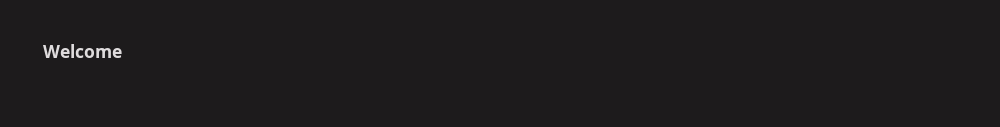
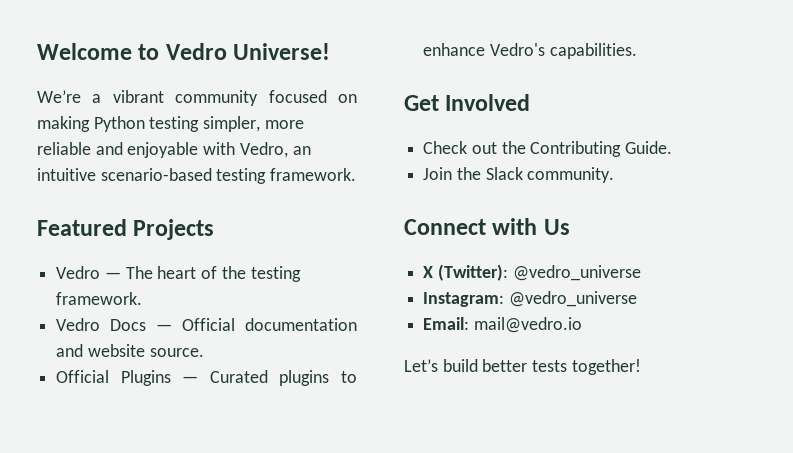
(122, 51) none -> [138,43,331,60] [37,90,357,106] [37,116,304,132] [37,142,311,158] [37,168,357,184] [37,219,215,240] [56,266,301,282] [56,292,143,305] [56,318,357,331] [56,344,204,357] [56,370,358,386] [423,43,637,59] [404,94,531,111] [423,141,673,157] [423,167,615,183] [404,218,570,235] [423,264,641,281] [423,291,637,307] [423,317,582,333] [404,359,641,375] to Vedro Universe! // We’re a vibrant community focused on making Python testing simpler, more reliable and enjoyable with Vedro, an intuitive scenario-based testing framework. // Featured Projects // Vedro — The heart of the testing framework. // Vedro Docs — Official documentation and website source. // Official Plugins — Curated plugins to enhance Vedro's capabilities. // Get Involved // Check out the Contributing Guide. // Join the Slack community. // Connect with Us // X (Twitter): @vedro_universe // Instagram: @vedro_universe // Email: mail@vedro.io // Let’s build better tests together!

